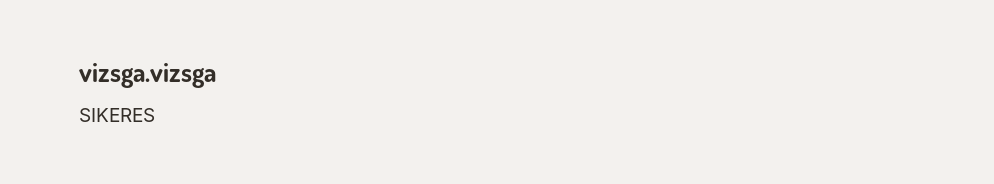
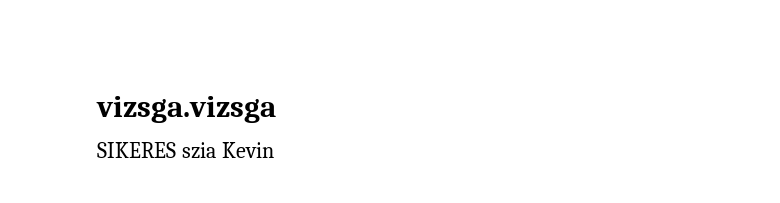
(155, 115) none -> [181,142,274,159] szia Kevin

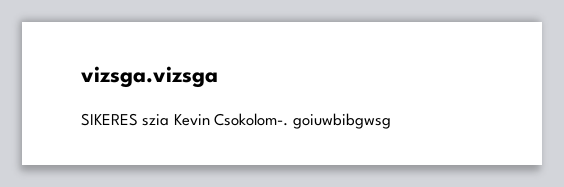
(274, 150) none -> [214,113,391,129] Csokolom-. goiuwbibgwsg

